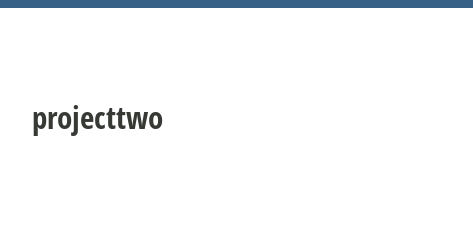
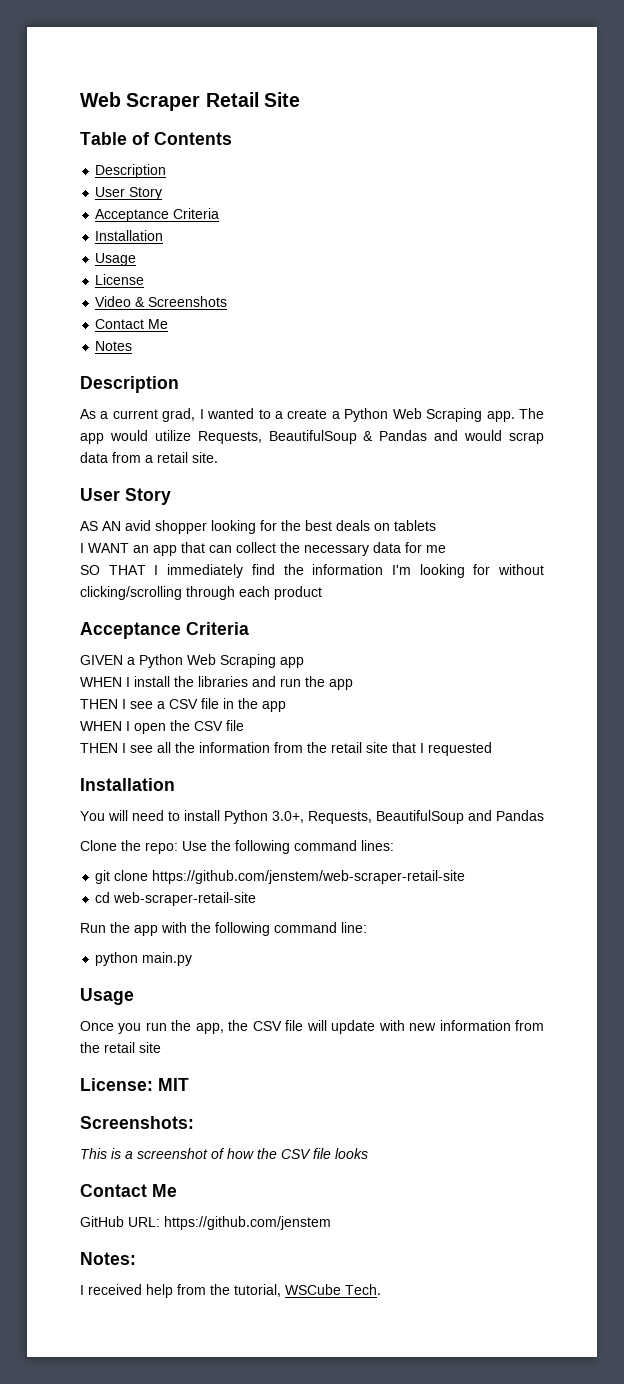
[32,105,163,136] projecttwo -> [80,92,300,111] [80,132,232,145] [95,164,167,178] [95,187,163,200] [95,208,220,222] [95,230,164,241] [95,253,137,266] [95,274,145,285] [95,296,228,307] [95,319,169,329] [95,341,133,351] [80,376,179,393] [80,408,544,422] [80,430,545,444] [80,452,218,463] [80,488,171,505] [80,520,436,534] [80,542,446,556] [80,564,544,578] [80,586,322,600] [80,622,249,639] [80,654,304,668] [80,676,353,690] [80,698,286,712] [80,720,244,734] [80,742,492,756] [80,778,175,791] [80,810,544,824] [80,840,394,854] [95,870,466,884] [95,892,257,906] [80,922,367,936] [95,952,193,966] [80,988,134,1005] [80,1020,544,1034] [80,1042,161,1053] [80,1078,189,1091] [80,1116,194,1129] [80,1148,368,1159] [80,1184,177,1197] [80,1216,331,1230] [80,1252,136,1265] [80,1284,381,1298] Web Scraper Retail Site // Table of Contents // Description // User Story // Acceptance Criteria // Installation // Usage // License // Video & Screenshots // Contact Me // Notes // Description // As a current grad, I wanted to a create a Python Web Scraping app. The app would utilize Requests, BeautifulSoup & Pandas and would scrap data from a retail site. // User Story // AS AN avid shopper looking for the best deals on tablets // I WANT an app that can collect the necessary data for me // SO THAT I immediately find the information I'm looking for without clicking/scrolling through each product // Acceptance Criteria // GIVEN a Python Web Scraping app // WHEN I install the libraries and run the app // THEN I see a CSV file in the app // WHEN I open the CSV file // THEN I see all the information from the retail site that I requested // Installation // You will need to install Python 3.0+, Requests, BeautifulSoup and Pandas // Clone the repo: Use the following command lines: // git clone https://github.com/jenstem/web-scraper-retail-site // cd web-scraper-retail-site // Run the app with the following command line: // python main.py // Usage // Once you run the app, the CSV file will update with new information from the retail site // License: MIT // Screenshots: // This is a screenshot of how the CSV file looks // Contact Me // GitHub URL: https://github.com/jenstem // Notes: // I received help from the tutorial, WSCube Tech.

